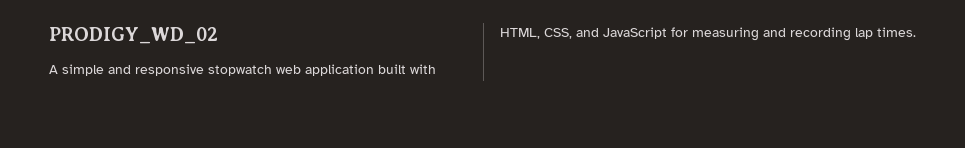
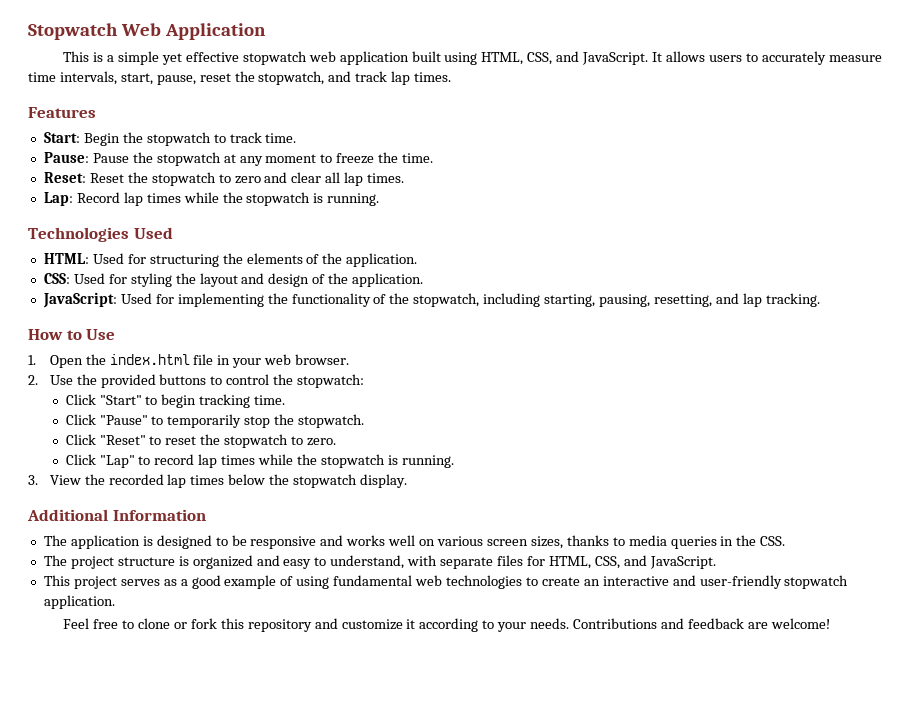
[49,27,218,44] [49,64,204,76] PRODIGY_WD_02 // A simple and responsive -> [28,23,266,40] [63,51,239,65] Stopwatch Web Application // This is a simple yet effective
[410,64,436,74] [500,27,916,41] with HTML, CSS, and JavaScript for measuring and recording lap times. -> [444,51,882,65] [28,71,452,85] [28,107,96,118] [43,132,297,146] [43,152,434,166] [43,172,405,186] [43,192,380,206] [28,227,173,242] [43,253,418,267] [43,273,424,287] [42,292,820,308] [28,329,116,340] [28,354,350,368] [28,374,365,388] [65,394,286,408] [65,414,365,428] [65,434,337,448] [65,454,454,468] [28,474,408,488] [27,509,206,521] [43,535,786,549] [43,555,716,569] [43,575,849,589] [43,595,115,609] [63,618,830,632] using HTML, CSS, and JavaScript. It allows users to accurately measure time intervals, start, pause, reset the stopwatch, and track lap times. // Features // Start: Begin the stopwatch to track time. // Pause: Pause the stopwatch at any moment to freeze the time. // Reset: Reset the stopwatch to zero and clear all lap times. // Lap: Record lap times while the stopwatch is running. // Technologies Used // HTML: Used for structuring the elements of the application. // CSS: Used for styling the layout and design of the application. // JavaScript: Used for implementing the functionality of the stopwatch, including starting, pausing, resetting, and lap tracking. // How to Use // 1. Open the index.html file in your web browser. // 2. Use the provided buttons to control the stopwatch: // Click "Start" to begin tracking time. // Click "Pause" to temporarily stop the stopwatch. // Click "Reset" to reset the stopwatch to zero. // Click "Lap" to record lap times while the stopwatch is running. // 3. View the recorded lap times below the stopwatch display. // Additional Information // The application is designed to be responsive and works well on various screen sizes, thanks to media queries in the CSS. // The project structure is organized and easy to understand, with separate files for HTML, CSS, and JavaScript. // This project serves as a good example of using fundamental web technologies to create an interactive and user-friendly stopwatch application. // Feel free to clone or fork this repository and customize it according to your needs. Contributions and feedback are welcome!

